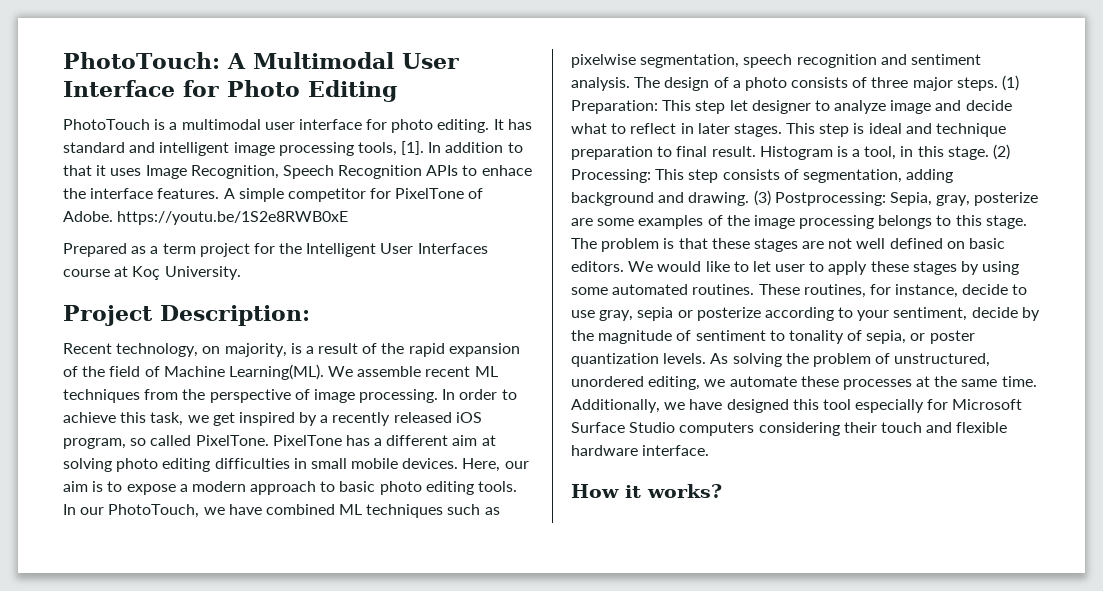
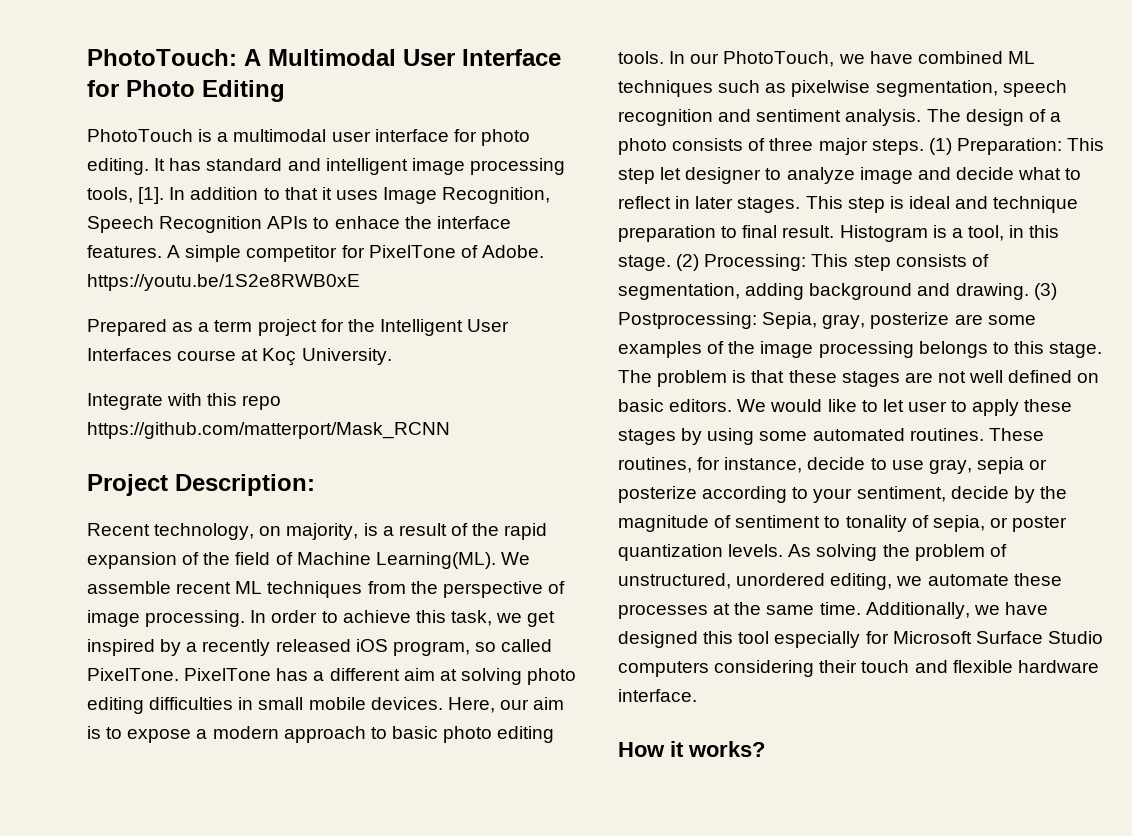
(241, 273) none -> [87,393,282,410] [87,422,450,439] // Integrate with this repo https://github.com/matterport/Mask_RCNN

